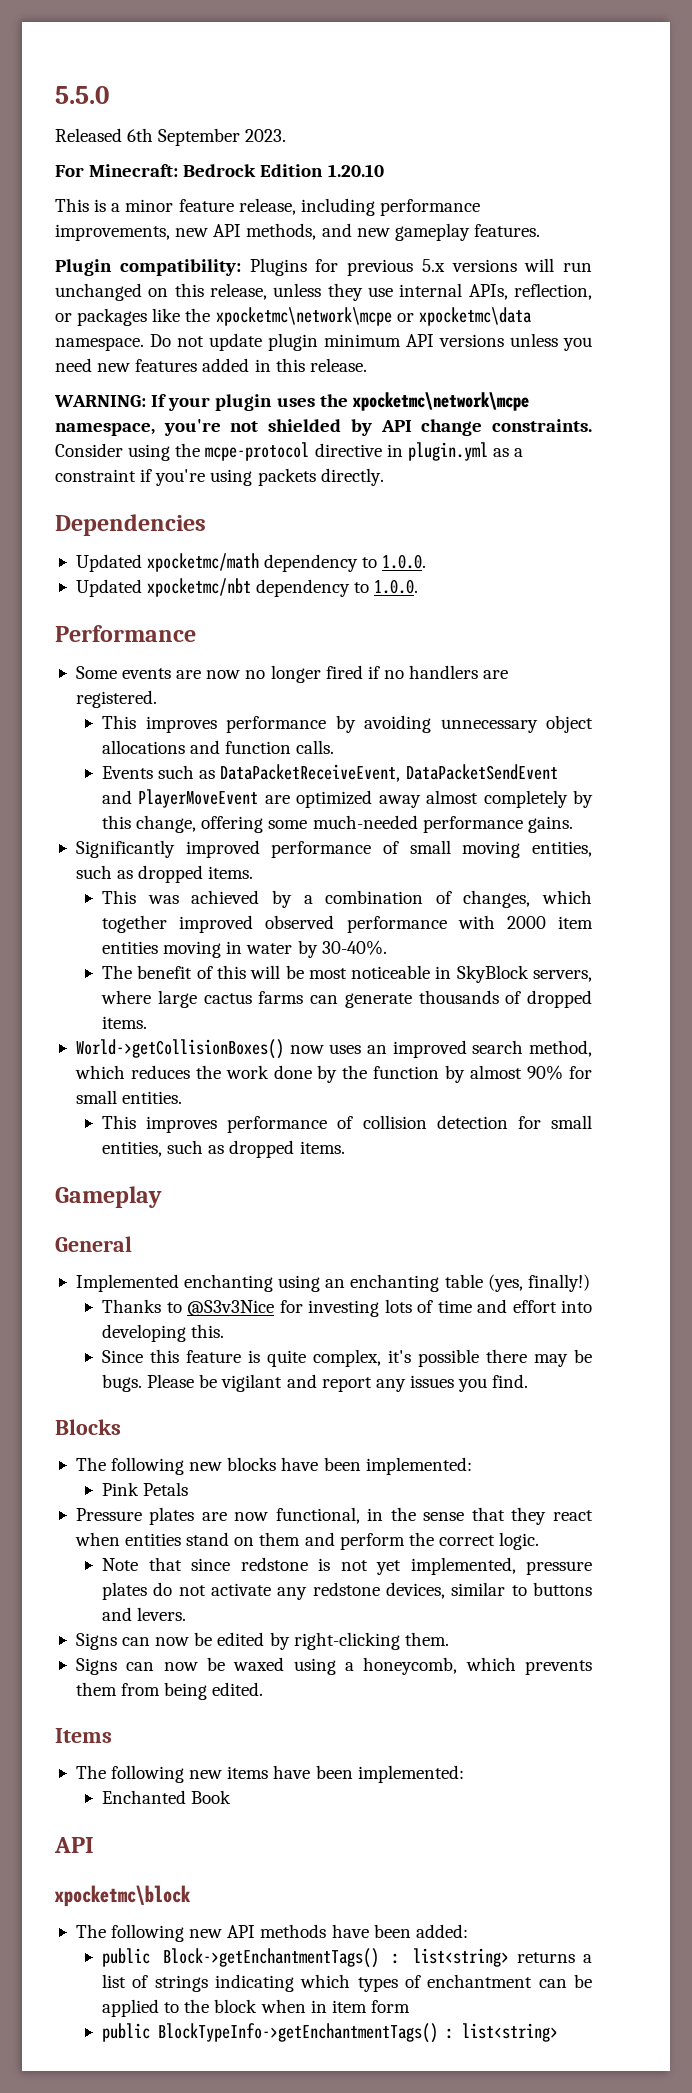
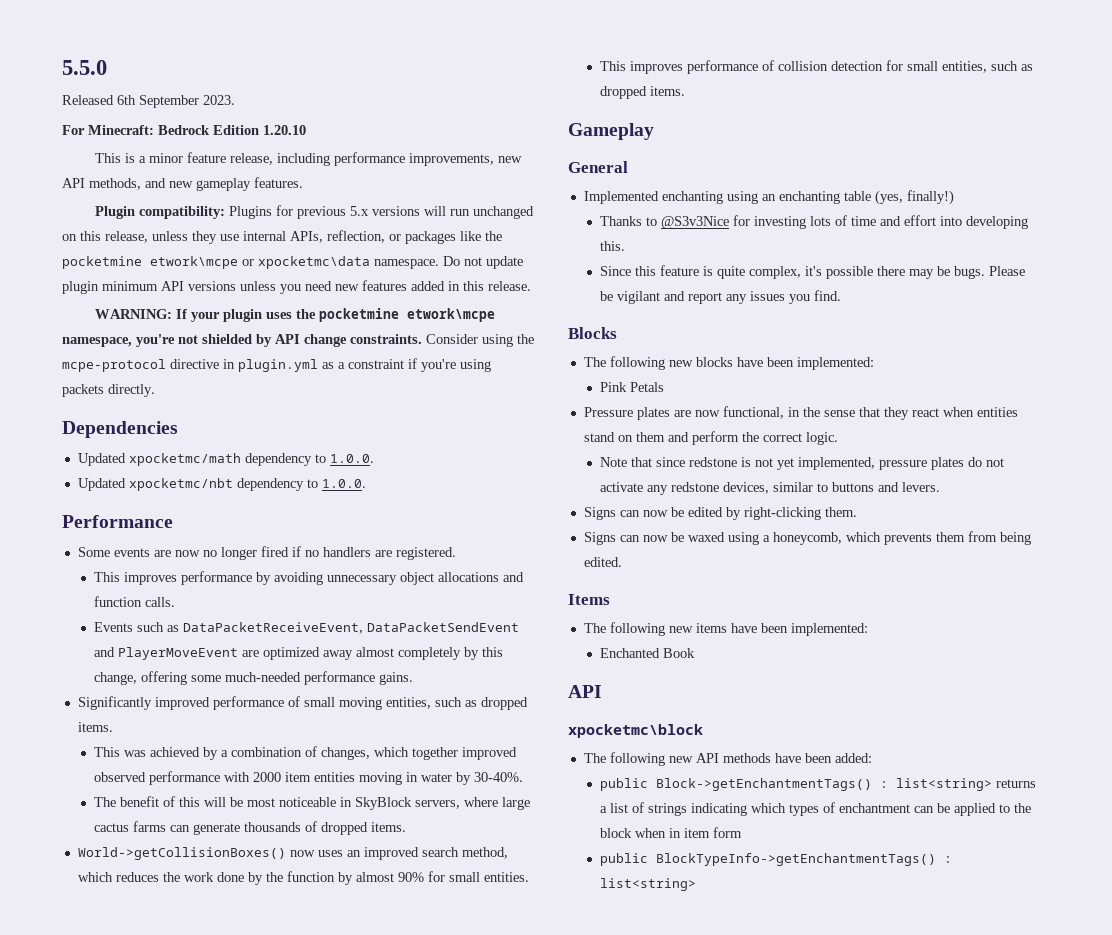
[215,307,392,326] xpocketmc\network\mcpe -> [62,256,238,269] pocketmine etwork\mcpe
[351,392,529,411] xpocketmc\network\mcpe -> [318,308,495,322] pocketmine etwork\mcpe

